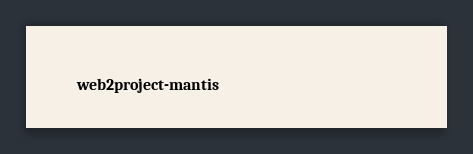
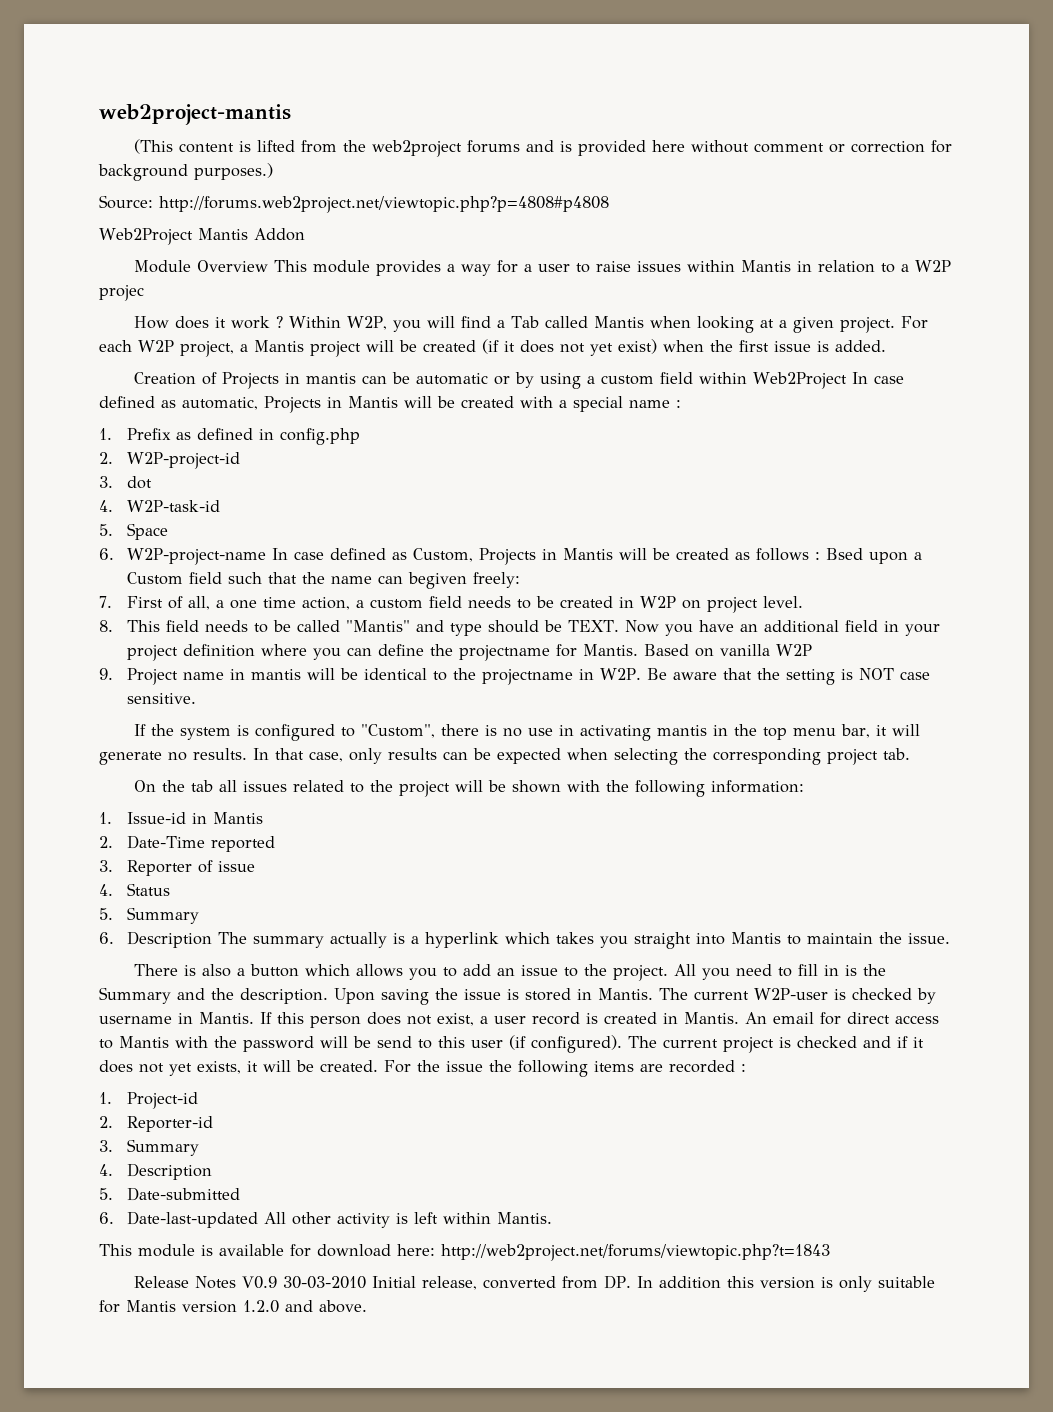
(219, 85) none -> [134,139,953,157] [98,163,273,181] [99,195,609,213] [99,228,305,245] [134,260,952,276] [99,285,144,301] [134,316,929,333] [99,339,886,357] [134,372,905,389] [99,396,681,413] [99,428,360,445] [99,452,240,469] [99,476,152,489] [99,500,220,512] [99,523,168,540] [99,548,922,565] [126,572,520,589] [99,596,803,613] [99,620,940,636] [126,644,812,661] [99,668,930,685] [126,693,196,704] [134,724,921,741] [99,748,910,765] [134,780,805,797] [99,812,263,824] [99,835,275,852] [99,860,255,876] [99,883,170,896] [99,907,199,924] [99,931,950,949] [134,964,887,981] [99,987,936,1005] [99,1012,939,1028] [99,1035,924,1053] [99,1060,746,1077] [99,1092,198,1109] [99,1116,213,1132] [99,1139,199,1156] [99,1163,212,1180] [99,1187,240,1201] [99,1211,552,1228] [99,1244,830,1261] [134,1275,936,1292] [99,1300,367,1313] // (This content is lifted from the web2project forums and is provided here without comment or correction for background purposes.) // Source: http://forums.web2project.net/viewtopic.php?p=4808#p4808 // Web2Project Mantis Addon // Module Overview This module provides a way for a user to raise issues within Mantis in relation to a W2P projec // How does it work ? Within W2P, you will find a Tab called Mantis when looking at a given project. For each W2P project, a Mantis project will be created (if it does not yet exist) when the first issue is added. // Creation of Projects in mantis can be automatic or by using a custom field within Web2Project In case defined as automatic, Projects in Mantis will be created with a special name : // 1. Prefix as defined in config.php // 2. W2P-project-id // 3. dot // 4. W2P-task-id // 5. Space // 6. W2P-project-name In case defined as Custom, Projects in Mantis will be created as follows : Bsed upon a Custom field such that the name can begiven freely: // 7. First of all, a one time action, a custom field needs to be created in W2P on project level. // 8. This field needs to be called "Mantis" and type should be TEXT. Now you have an additional field in your project definition where you can define the projectname for Mantis. Based on vanilla W2P // 9. Project name in mantis will be identical to the projectname in W2P. Be aware that the setting is NOT case sensitive. // If the system is configured to "Custom", there is no use in activating mantis in the top menu bar, it will generate no results. In that case, only results can be expected when selecting the corresponding project tab. // On the tab all issues related to the project will be shown with the following information: // 1. Issue-id in Mantis // 2. Date-Time reported // 3. Reporter of issue // 4. Status // 5. Summary // 6. Description The summary actually is a hyperlink which takes you straight into Mantis to maintain the issue. // There is also a button which allows you to add an issue to the project. All you need to fill in is the Summary and the description. Upon saving the issue is stored in Mantis. The current W2P-user is checked by username in Mantis. If this person does not exist, a user record is created in Mantis. An email for direct access to Mantis with the password will be send to this user (if configured). The current project is checked and if it does not yet exists, it will be created. For the issue the following items are recorded : // 1. Project-id // 2. Reporter-id // 3. Summary // 4. Description // 5. Date-submitted // 6. Date-last-updated All other activity is left within Mantis. // This module is available for download here: http://web2project.net/forums/viewtopic.php?t=1843 // Release Notes V0.9 30-03-2010 Initial release, converted from DP. In addition this version is only suitable for Mantis version 1.2.0 and above.

